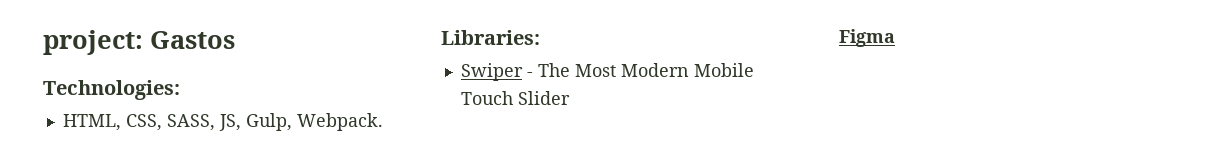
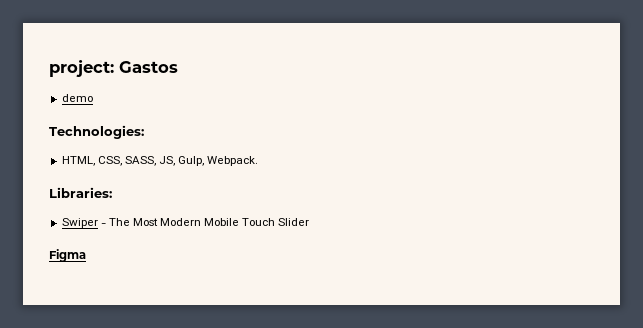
(235, 40) none -> [61,94,93,102] // demo

